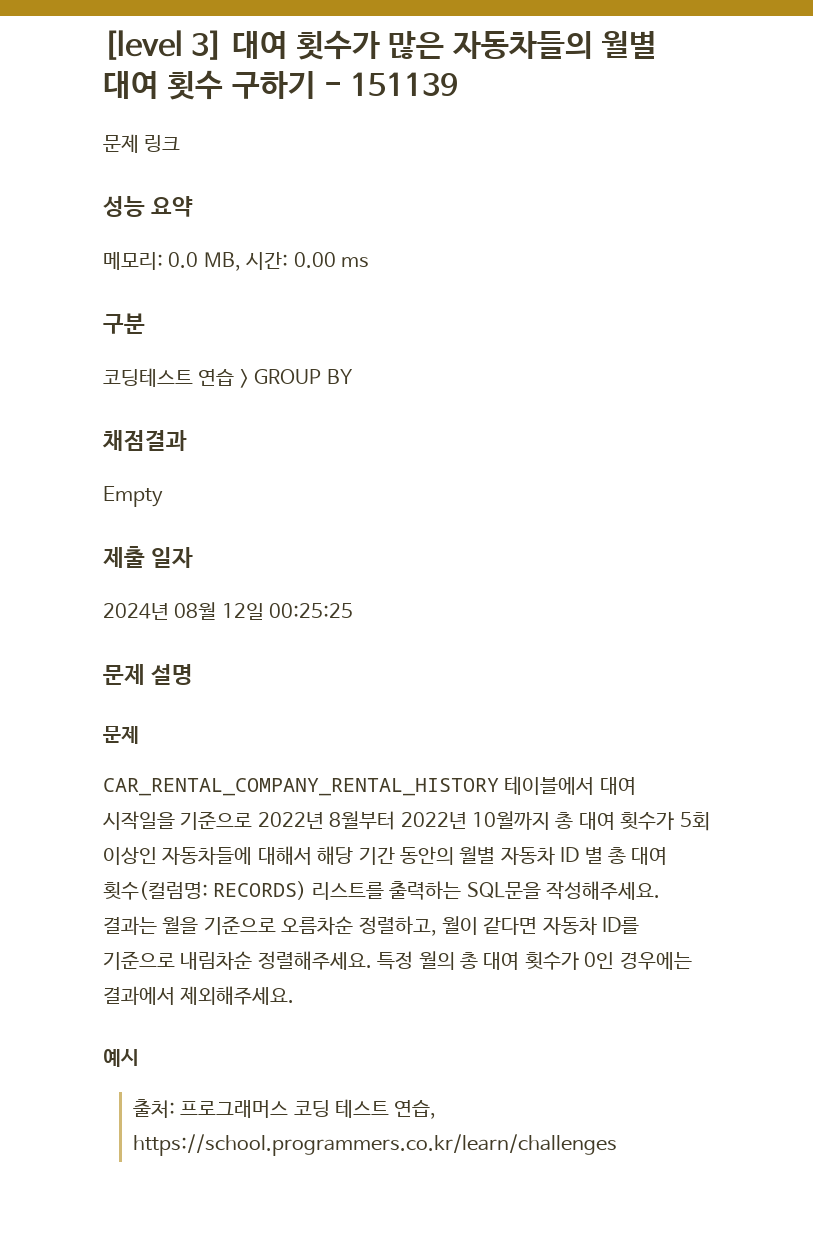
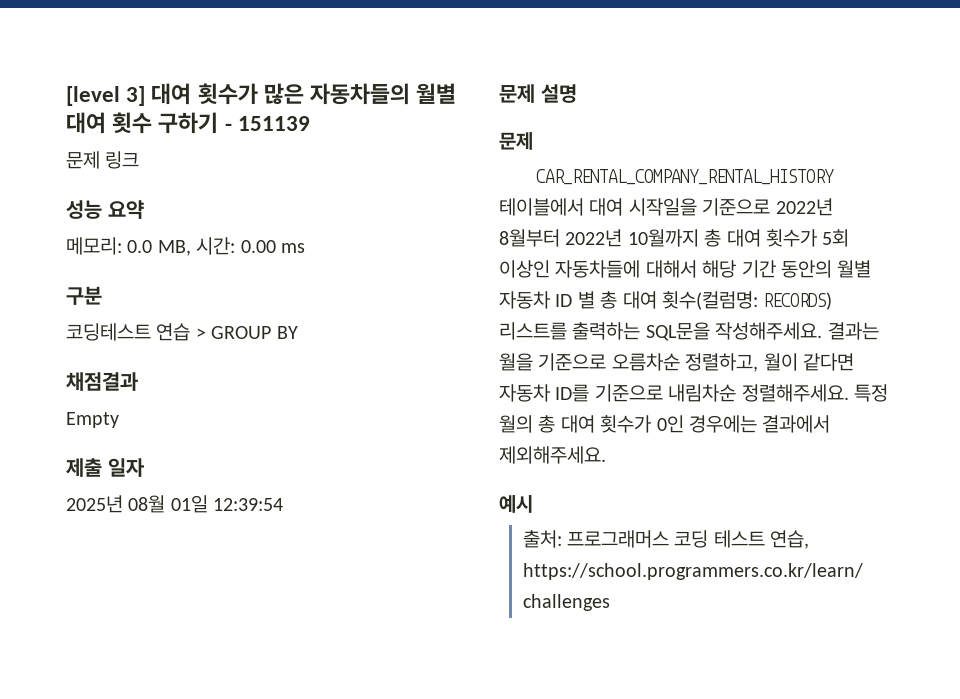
[103,602,354,620] 2024년 08월 12일 00:25:25 -> [66,495,284,513] 2025년 08월 01일 12:39:54

